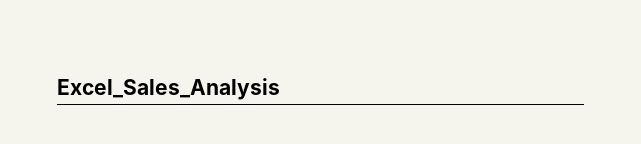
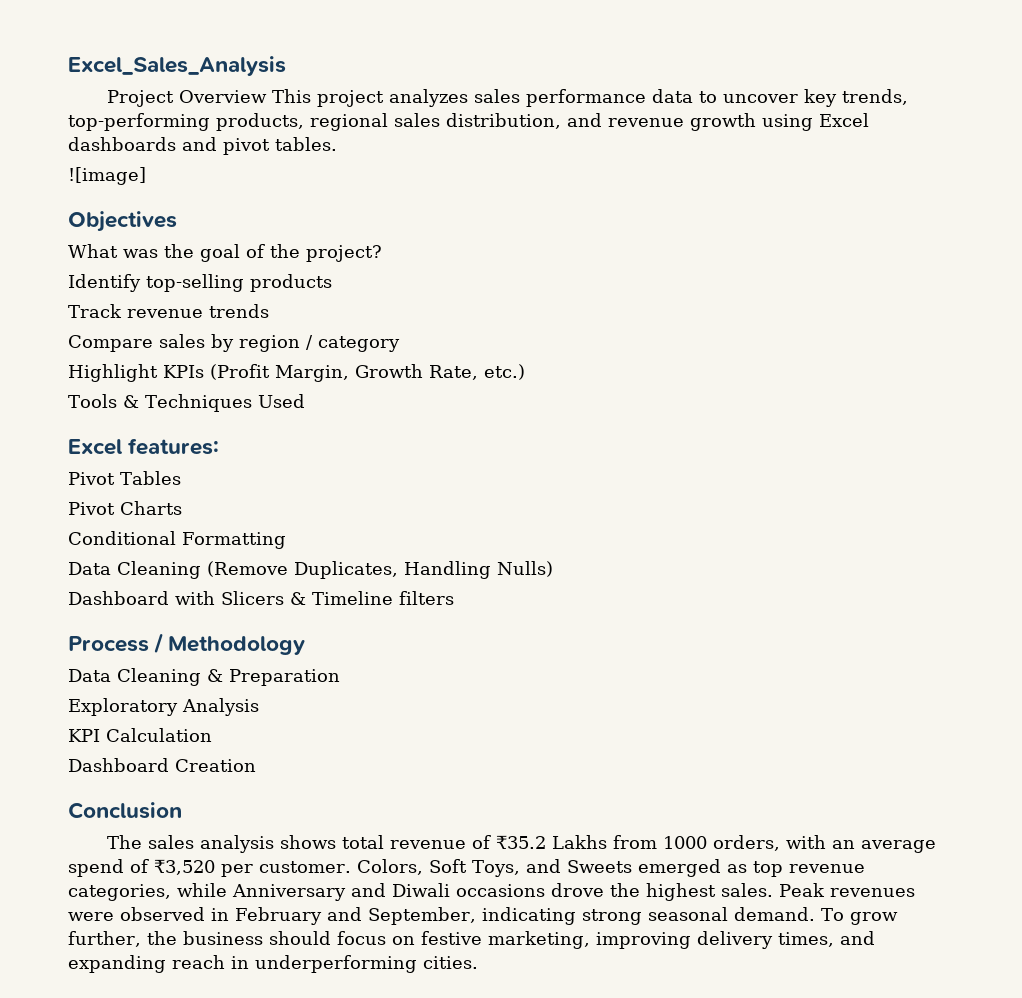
(280, 89) none -> [106,89,908,107] [68,113,869,131] [68,137,337,155] [68,167,146,185] [68,211,177,232] [68,244,382,262] [68,274,332,292] [68,304,269,318] [68,334,400,352] [68,364,525,382] [68,394,305,412] [68,438,220,455] [68,471,181,485] [68,501,182,515] [68,531,286,549] [68,561,553,579] [68,591,454,605] [68,633,306,655] [68,668,340,686] [68,698,259,716] [68,728,212,742] [68,758,256,772] [68,802,182,819] [106,835,936,853] [68,859,865,877] [68,883,915,901] [68,907,898,925] [68,931,875,949] [68,955,478,973] // Project Overview This project analyzes sales performance data to uncover key trends, top-performing products, regional sales distribution, and revenue growth using Excel dashboards and pivot tables. // ![image] // Objectives // What was the goal of the project? // Identify top-selling products // Track revenue trends // Compare sales by region / category // Highlight KPIs (Profit Margin, Growth Rate, etc.) // Tools & Techniques Used // Excel features: // Pivot Tables // Pivot Charts // Conditional Formatting // Data Cleaning (Remove Duplicates, Handling Nulls) // Dashboard with Slicers & Timeline filters // Process / Methodology // Data Cleaning & Preparation // Exploratory Analysis // KPI Calculation // Dashboard Creation // Conclusion // The sales analysis shows total revenue of ₹35.2 Lakhs from 1000 orders, with an average spend of ₹3,520 per customer. Colors, Soft Toys, and Sweets emerged as top revenue categories, while Anniversary and Diwali occasions drove the highest sales. Peak revenues were observed in February and September, indicating strong seasonal demand. To grow further, the business should focus on festive marketing, improving delivery times, and expanding reach in underperforming cities.

